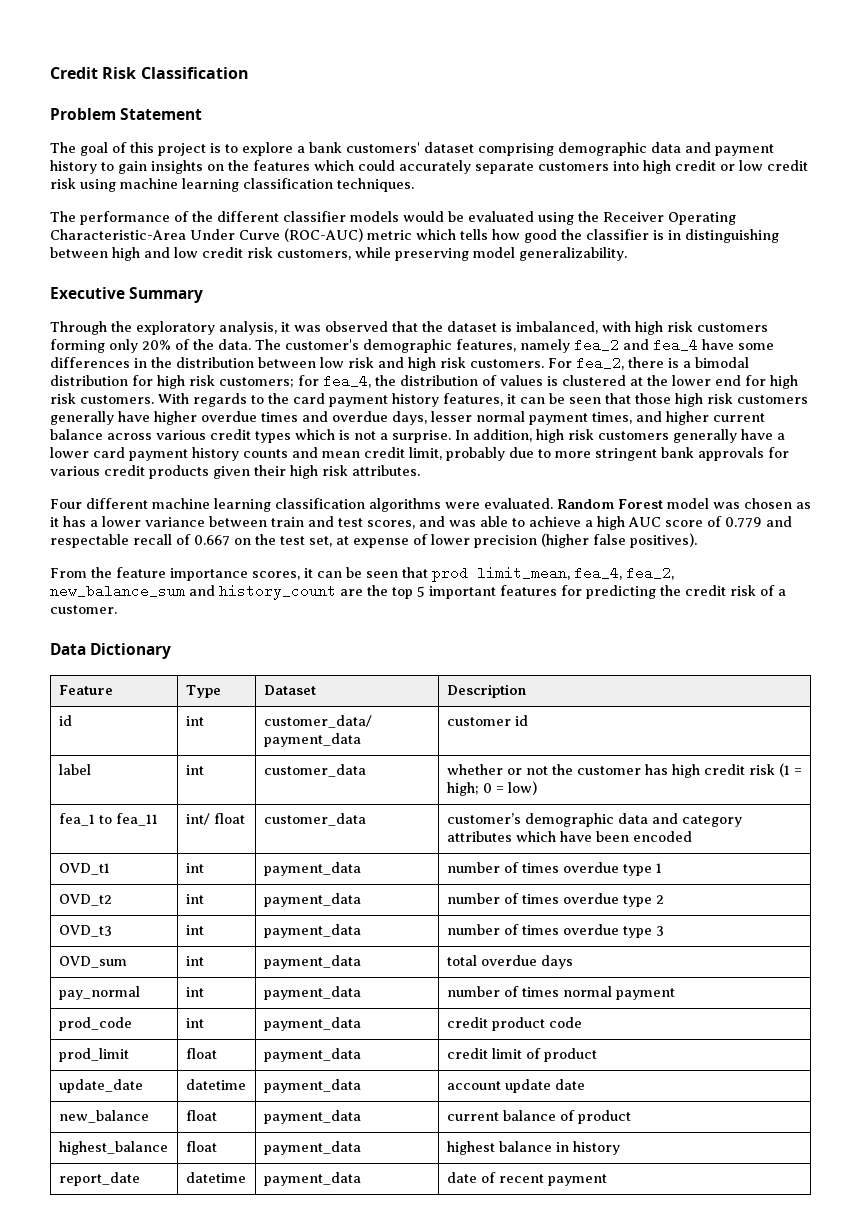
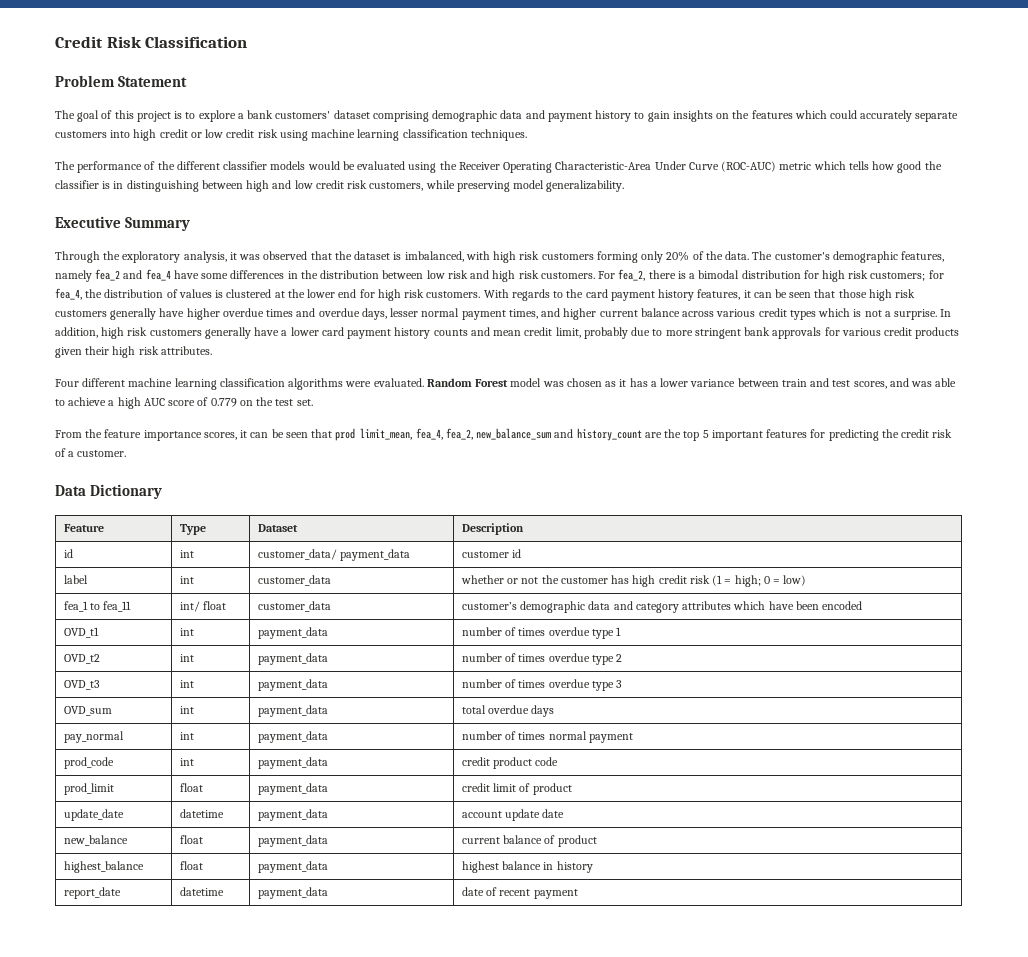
[766,516,792,527] [50,533,697,548] and respectable recall of 0.667 on the test set, at expense of lower precision (higher false positives). -> [239,397,313,406] on the test set.

